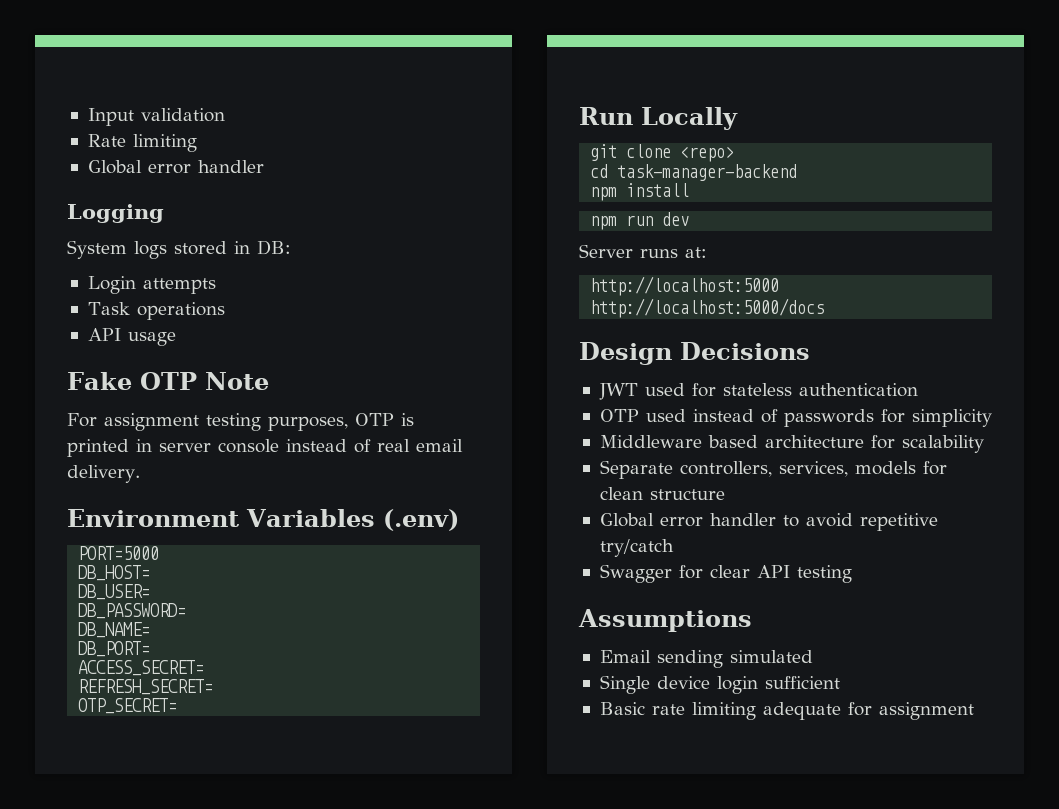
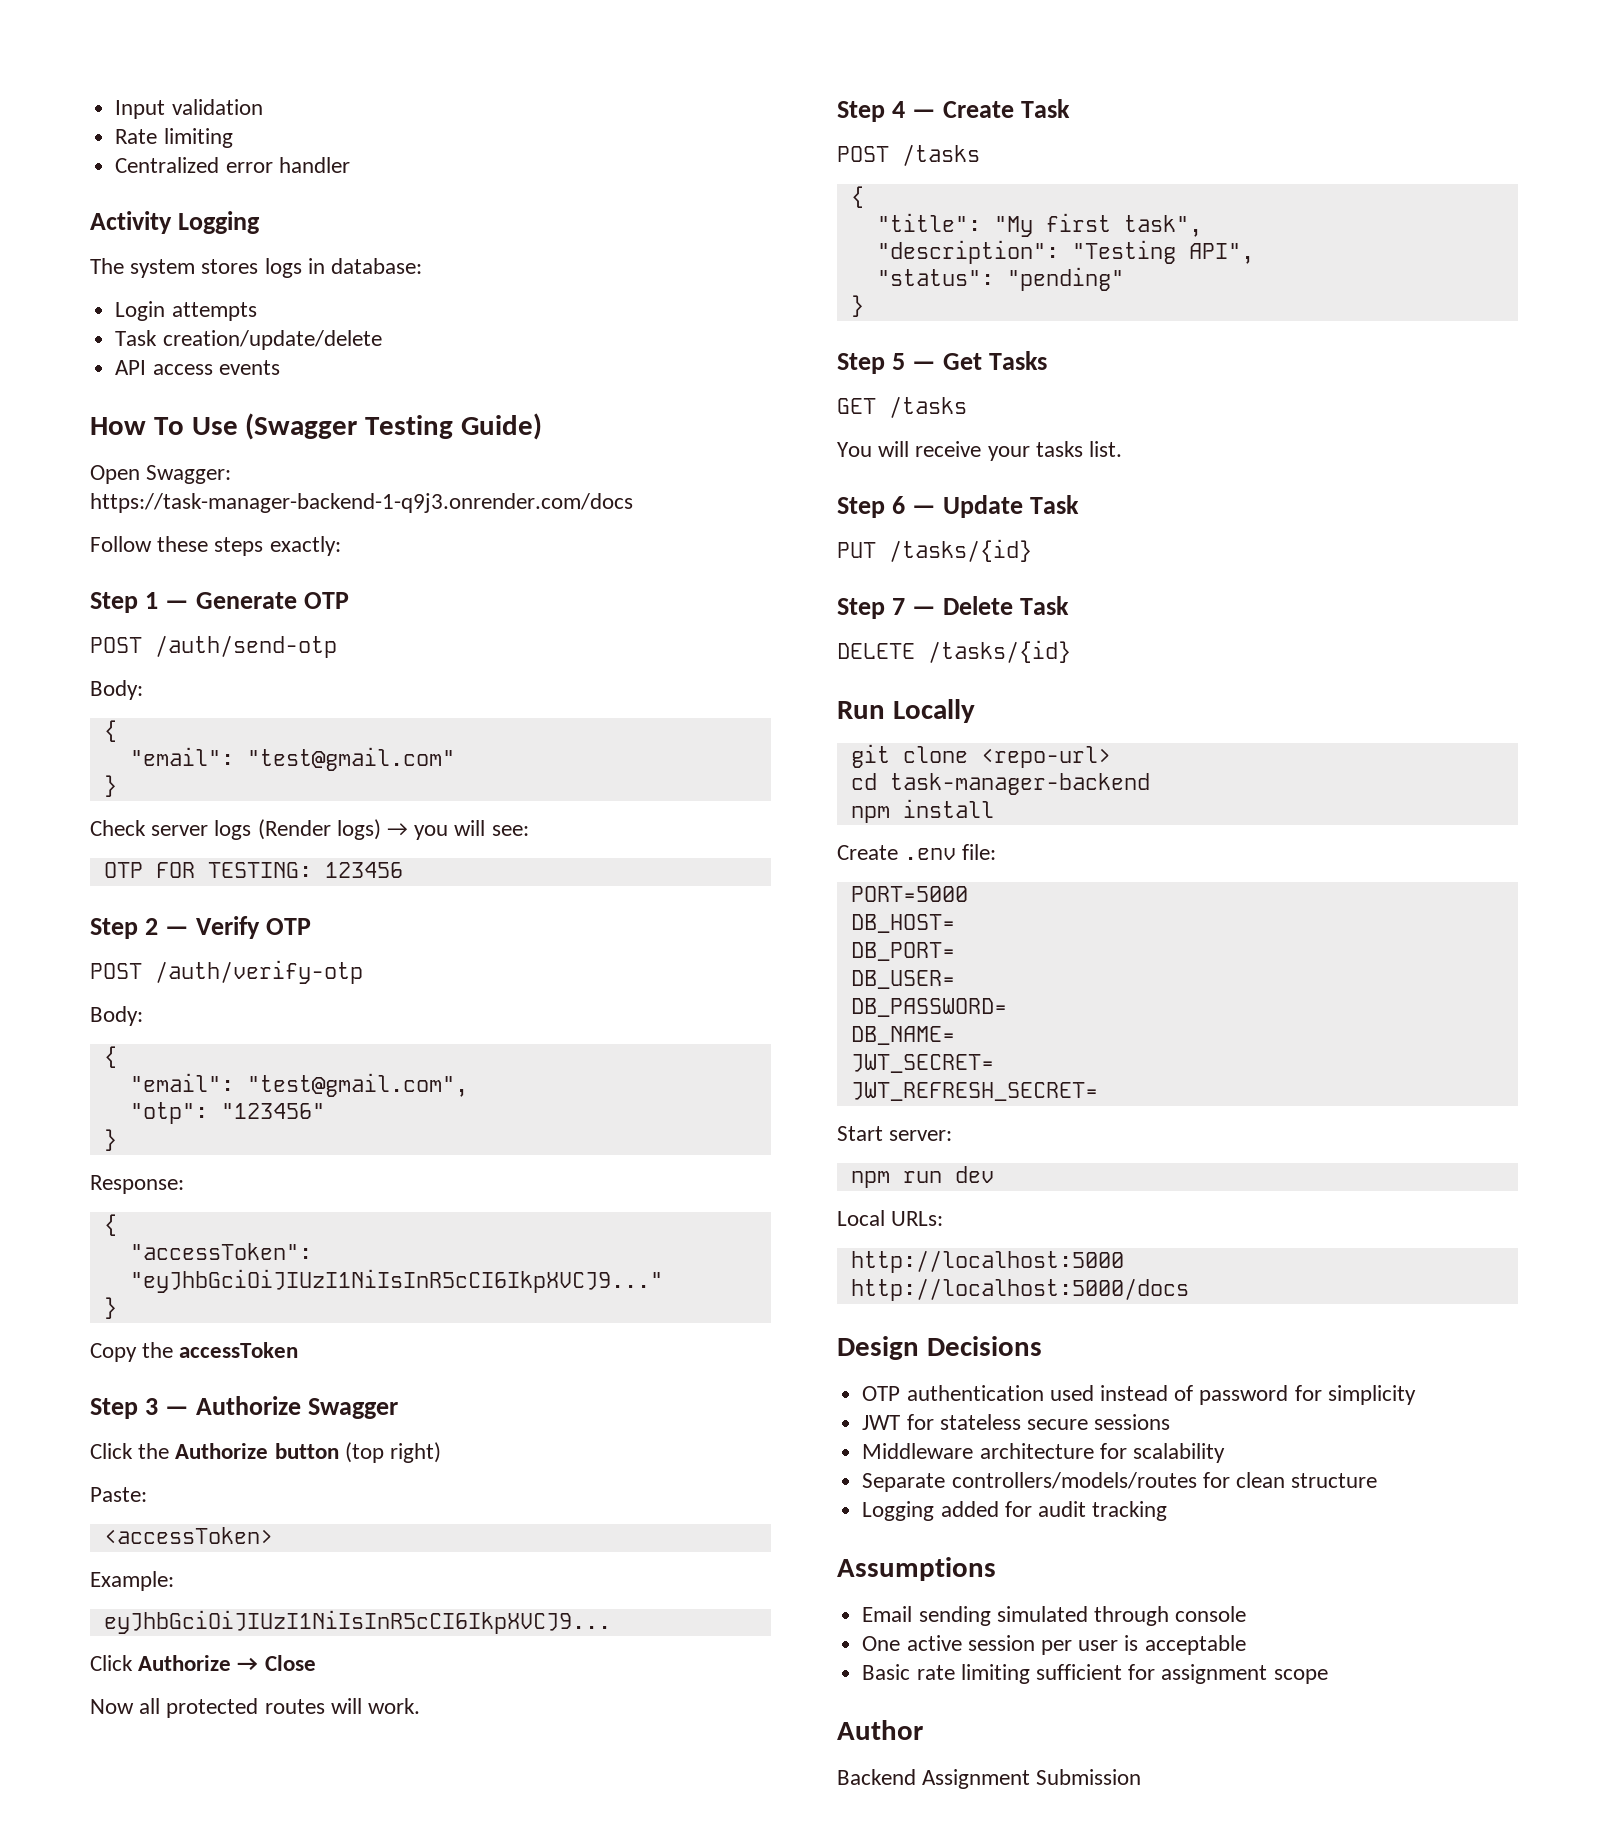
[87,160,142,174] Global -> [115,157,220,173] Centralized
(264, 166) none -> [90,211,172,234] Activity
[67,240,291,259] System logs stored in DB: -> [90,258,423,278] The system stores logs in database:
[136,302,225,320] [87,328,176,346] [67,372,269,390] [67,413,414,431] [67,439,463,457] [67,465,140,483] [67,509,459,531] operations // API usage // Fake OTP Note // For assignment testing purposes, OTP is printed in server console instead of real email delivery. // Environment Variables (.env) -> [162,330,382,350] [115,360,280,375] [90,413,543,440] [90,465,232,484] [90,493,633,513] [90,536,341,556] [90,592,350,613] [90,635,337,658] [90,680,143,700] [103,720,117,742] [129,747,455,771] [103,775,117,797] [90,819,529,840] [103,862,403,878] [90,916,312,939] [90,960,363,984] [90,1006,143,1026] [103,1046,117,1068] [129,1073,468,1097] [129,1102,325,1124] [103,1129,117,1151] [90,1175,184,1194] [103,1214,117,1236] [129,1243,312,1260] [129,1269,663,1293] [103,1297,117,1319] [90,1342,299,1362] [90,1396,399,1419] [90,1442,442,1463] [90,1487,147,1502] [103,1527,273,1544] [90,1571,174,1591] [103,1610,611,1634] [90,1655,316,1671] [90,1698,421,1718] [837,99,1071,122] [837,144,980,166] [850,186,864,208] [876,213,1202,237] [876,240,1254,264] [876,267,1124,291] [850,295,864,317] [837,351,1048,374] [837,396,967,418] [837,441,1123,461] [837,495,1080,518] [837,539,1032,562] [837,596,1070,619] [837,640,1071,663] [837,699,975,723] [850,744,1111,768] [850,773,1150,795] [850,799,994,823] [837,844,997,860] creation/update/delete // API access events // How To Use (Swagger Testing Guide) // Open Swagger: https://task-manager-backend-1-q9j3.onrender.com/docs // Follow these steps exactly: // Step 1 — Generate OTP // POST /auth/send-otp // Body: // { // "email": "test@gmail.com" // } // Check server logs (Render logs) → you will see: // OTP FOR TESTING: 123456 // Step 2 — Verify OTP // POST /auth/verify-otp // Body: // { // "email": "test@gmail.com", // "otp": "123456" // } // Response: // { // "accessToken": "eyJhbGciOiJIUzI1NiIsInR5cCI6IkpXVCJ9..." // } // Copy the accessToken // Step 3 — Authorize Swagger // Click the Authorize button (top right) // Paste: // <accessToken> // Example: // eyJhbGciOiJIUzI1NiIsInR5cCI6IkpXVCJ9... // Click Authorize → Close // Now all protected routes will work. // Step 4 — Create Task // POST /tasks // { // "title": "My first task", // "description": "Testing API", // "status": "pending" // } // Step 5 — Get Tasks // GET /tasks // You will receive your tasks list. // Step 6 — Update Task // PUT /tasks/{id} // Step 7 — Delete Task // DELETE /tasks/{id} // Run Locally // git clone <repo-url> // cd task-manager-backend // npm install // Create .env file:
(151, 573) none -> [850,942,955,961] // DB_PORT=
[78,641,151,657] [78,660,205,676] [78,679,214,695] [78,698,178,714] [579,107,738,130] [590,144,735,162] [590,164,798,181] [590,183,690,201] DB_PORT= // ACCESS_SECRET= // REFRESH_SECRET= // OTP_SECRET= // Run Locally // git clone <repo> // cd task-manager-backend // npm install -> [850,1054,994,1073] [850,1082,1098,1101] [837,1126,953,1141] JWT_SECRET= // JWT_REFRESH_SECRET= // Start server:
[579,244,707,258] Server runs at: -> [837,1210,944,1226] Local URLs:
[598,383,792,400] JWT used for stateless -> [862,1386,901,1401] OTP
[599,409,639,422] // OTP -> (1044, 1393) none
[783,409,874,427] passwords -> [1199,1385,1289,1405] password
(992, 418) none -> [862,1414,1171,1430] // JWT for stateless secure sessions
[707,435,758,448] based -> (974, 1451) none
[679,461,916,477] controllers, services, models -> [951,1472,1197,1489] controllers/models/routes
[599,513,938,531] [599,539,674,557] [599,564,852,583] [578,609,752,632] [599,650,813,668] [599,675,840,694] Global error handler to avoid repetitive try/catch // Swagger for clear API testing // Assumptions // Email sending simulated // Single device login sufficient -> [862,1501,1168,1521] [837,1557,996,1581] [862,1606,1247,1626] [862,1635,1246,1655] Logging added for audit tracking // Assumptions // Email sending simulated through console // One active session per user is acceptable
[762,702,841,720] adequate -> [1035,1664,1122,1680] sufficient
(974, 711) none -> [1273,1669,1328,1684] [837,1720,923,1740] [837,1769,1142,1789] scope // Author // Backend Assignment Submission

